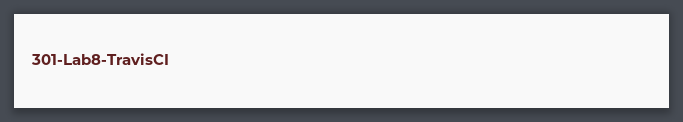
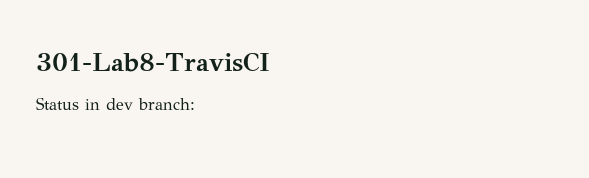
(169, 59) none -> [36,97,195,110] // Status in dev branch:

